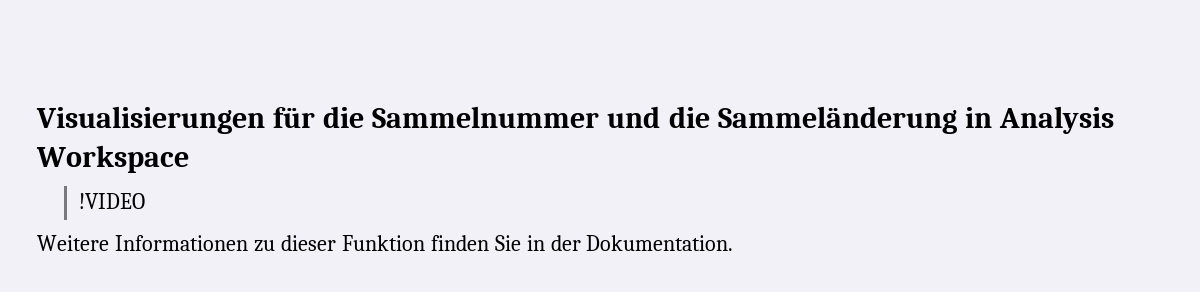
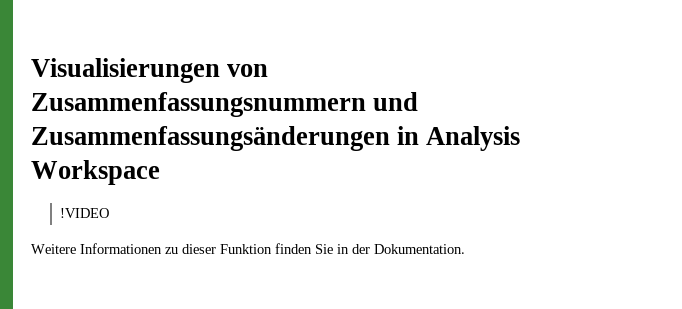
[273,106,957,134] für die Sammelnummer und die Sammeländerung -> [227,64,269,77] [31,92,419,117] [31,126,390,151] von Zusammenfassungsnummern und Zusammenfassungsänderungen

